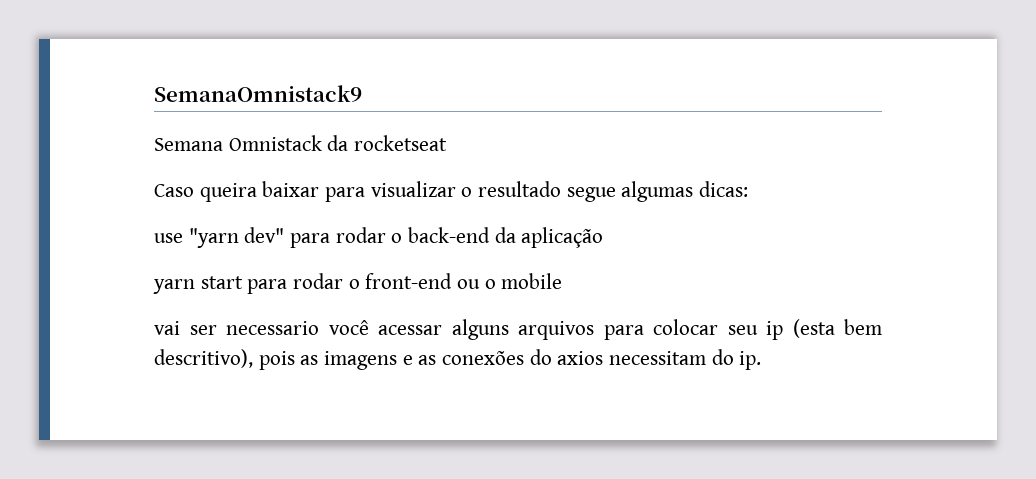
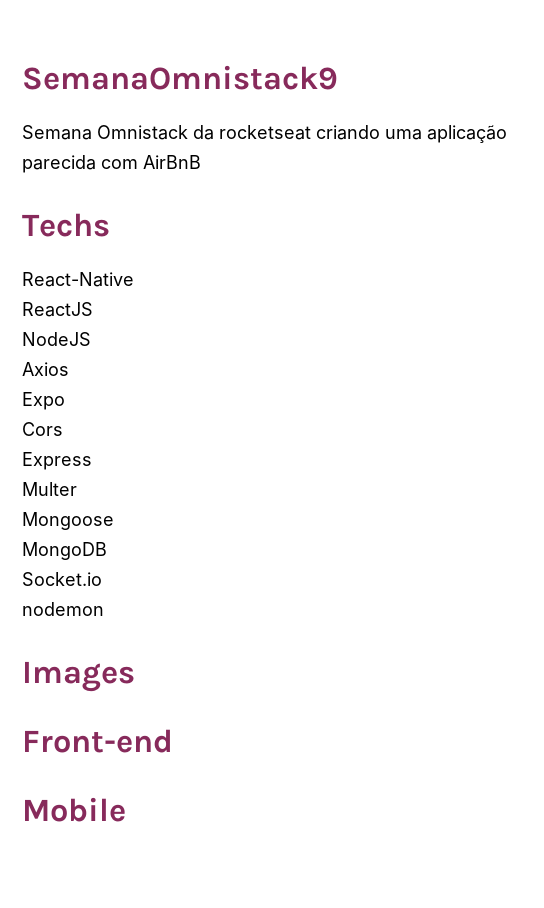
[154,181,749,202] [154,227,604,248] [153,273,563,294] [154,319,882,340] [154,349,762,370] // Caso queira baixar para visualizar o resultado segue algumas dicas: // use "yarn dev" para rodar o back-end da aplicação // yarn start para rodar o front-end ou o mobile // vai ser necessario você acessar alguns arquivos para colocar seu ip (esta bem descritivo), pois as imagens e as conexões do axios necessitam do ip. -> [316,125,507,143] [22,155,201,173] [22,213,110,237] [22,272,134,287] [22,302,93,317] [22,332,91,346] [22,362,69,376] [22,392,65,410] [22,422,63,436] [22,452,92,470] [22,482,77,496] [22,512,114,530] [22,542,107,560] [22,572,102,586] [22,602,104,616] [22,661,135,692] [22,729,173,753] [22,797,126,822] criando uma aplicação parecida com AirBnB // Techs // React-Native // ReactJS // NodeJS // Axios // Expo // Cors // Express // Multer // Mongoose // MongoDB // Socket.io // nodemon // Images // Front-end // Mobile

